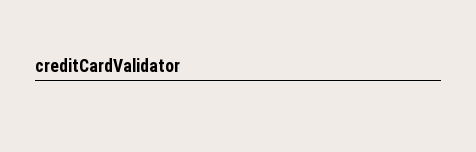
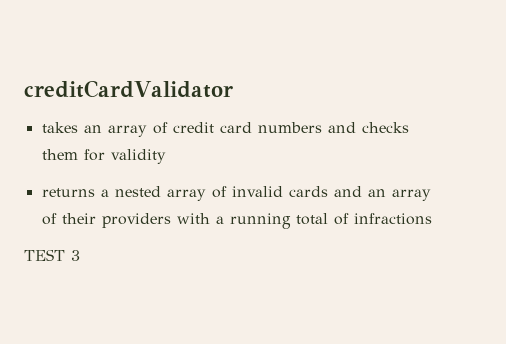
(180, 65) none -> [41,122,409,137] [41,149,166,164] [41,186,431,201] [41,213,432,229] [24,249,80,261] // takes an array of credit card numbers and checks them for validity // returns a nested array of invalid cards and an array of their providers with a running total of infractions // TEST 3

